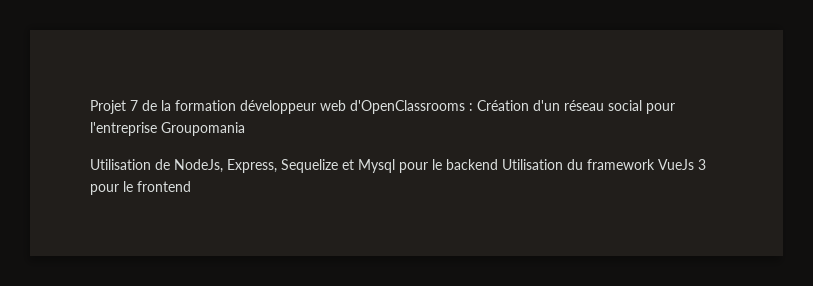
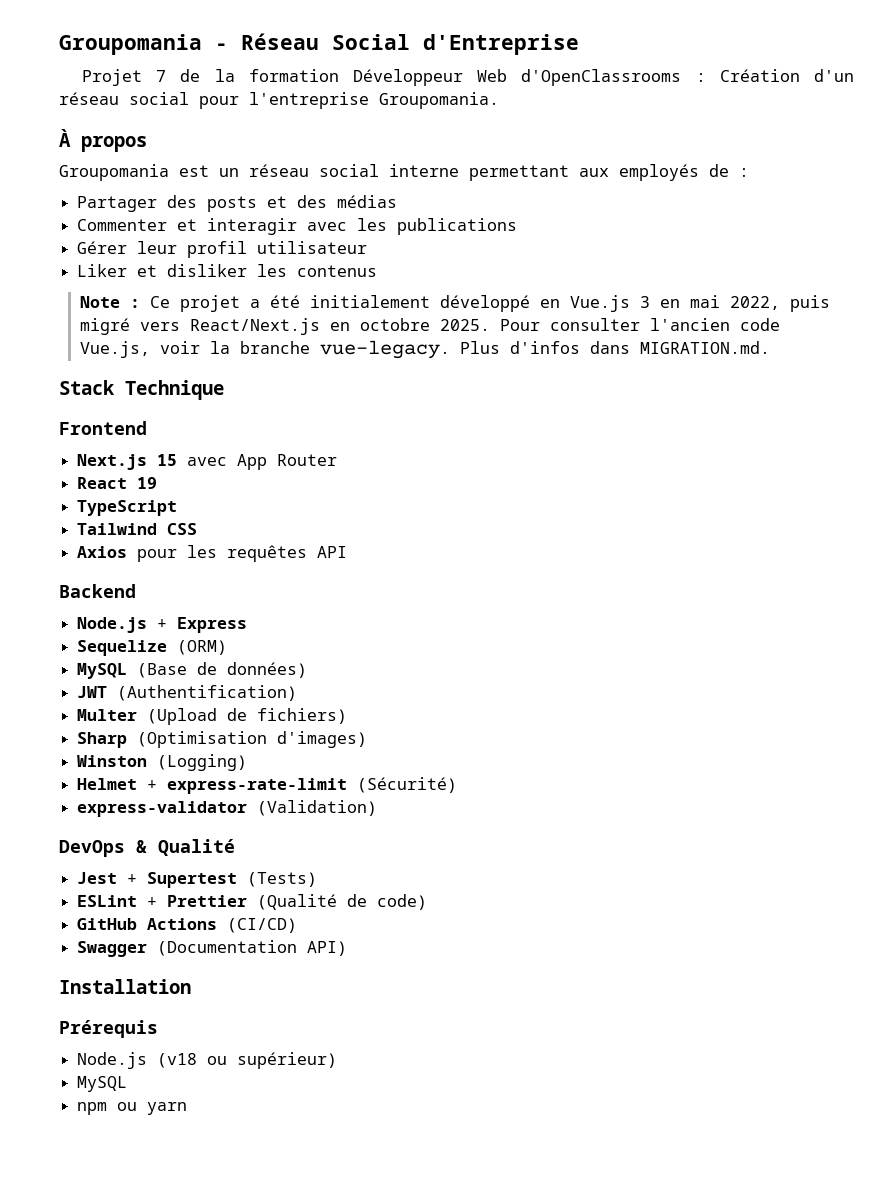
(90, 107) none -> [59,33,579,55] Groupomania - Réseau Social d'Entreprise //
[240,100,346,114] développeur web -> [352,69,508,86] Développeur Web
[161,122,245,136] [90,159,706,173] [90,181,191,195] Groupomania // Utilisation de NodeJs, Express, Sequelize et Mysql pour le backend Utilisation du framework VueJs 3 pour le frontend -> [379,92,499,109] [59,129,147,152] [59,164,749,181] [77,195,398,212] [77,218,518,235] [77,241,368,258] [77,264,378,277] [79,295,830,312] [79,318,780,335] [79,340,770,359] [59,380,224,400] [59,421,147,435] [77,454,338,470] [77,477,158,489] [77,500,178,516] [77,523,198,535] [77,545,348,562] [59,584,136,598] [77,617,248,633] [77,640,228,656] [77,662,308,679] [77,685,298,701] [77,708,348,725] [77,731,368,748] [77,754,248,771] [77,777,458,794] [77,800,378,817] [59,839,235,857] [77,872,318,888] [77,894,428,910] [77,918,298,933] [77,940,348,957] [59,979,191,994] [59,1020,158,1038] [77,1052,338,1069] [77,1076,128,1092] [77,1102,188,1115] Groupomania. // À propos // Groupomania est un réseau social interne permettant aux employés de : // Partager des posts et des médias // Commenter et interagir avec les publications // Gérer leur profil utilisateur // Liker et disliker les contenus // Note : Ce projet a été initialement développé en Vue.js 3 en mai 2022, puis migré vers React/Next.js en octobre 2025. Pour consulter l'ancien code Vue.js, voir la branche vue-legacy. Plus d'infos dans MIGRATION.md. // Stack Technique // Frontend // Next.js 15 avec App Router // React 19 // TypeScript // Tailwind CSS // Axios pour les requêtes API // Backend // Node.js + Express // Sequelize (ORM) // MySQL (Base de données) // JWT (Authentification) // Multer (Upload de fichiers) // Sharp (Optimisation d'images) // Winston (Logging) // Helmet + express-rate-limit (Sécurité) // express-validator (Validation) // DevOps & Qualité // Jest + Supertest (Tests) // ESLint + Prettier (Qualité de code) // GitHub Actions (CI/CD) // Swagger (Documentation API) // Installation // Prérequis // Node.js (v18 ou supérieur) // MySQL // npm ou yarn

